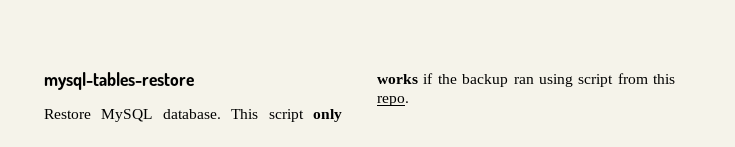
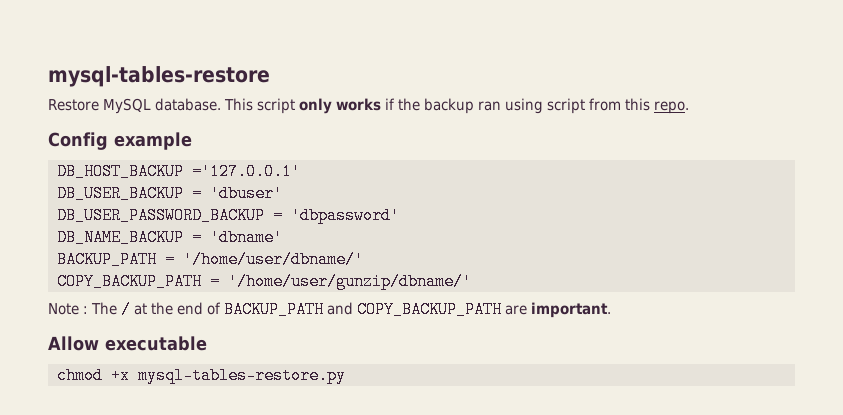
(409, 101) none -> [48,132,192,150] [56,163,301,180] [56,185,283,202] [56,207,400,224] [56,229,283,246] [56,251,364,268] [56,273,472,290] [48,301,611,318] [48,336,207,351] [56,367,346,384] // Config example // DB_HOST_BACKUP ='127.0.0.1' // DB_USER_BACKUP = 'dbuser' // DB_USER_PASSWORD_BACKUP = 'dbpassword' // DB_NAME_BACKUP = 'dbname' // BACKUP_PATH = '/home/user/dbname/' // COPY_BACKUP_PATH = '/home/user/gunzip/dbname/' // Note : The / at the end of BACKUP_PATH and COPY_BACKUP_PATH are important. // Allow executable // chmod +x mysql-tables-restore.py

